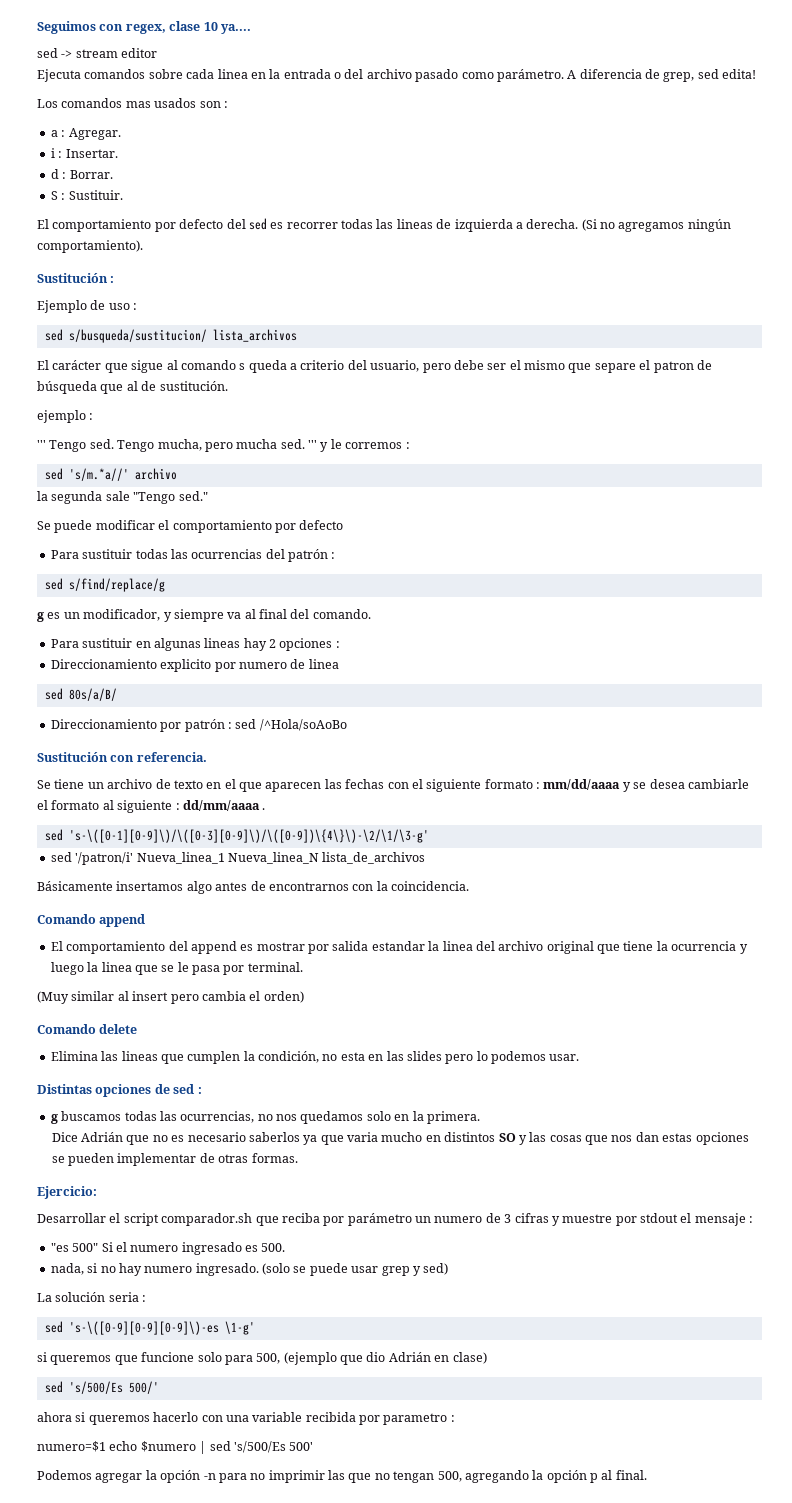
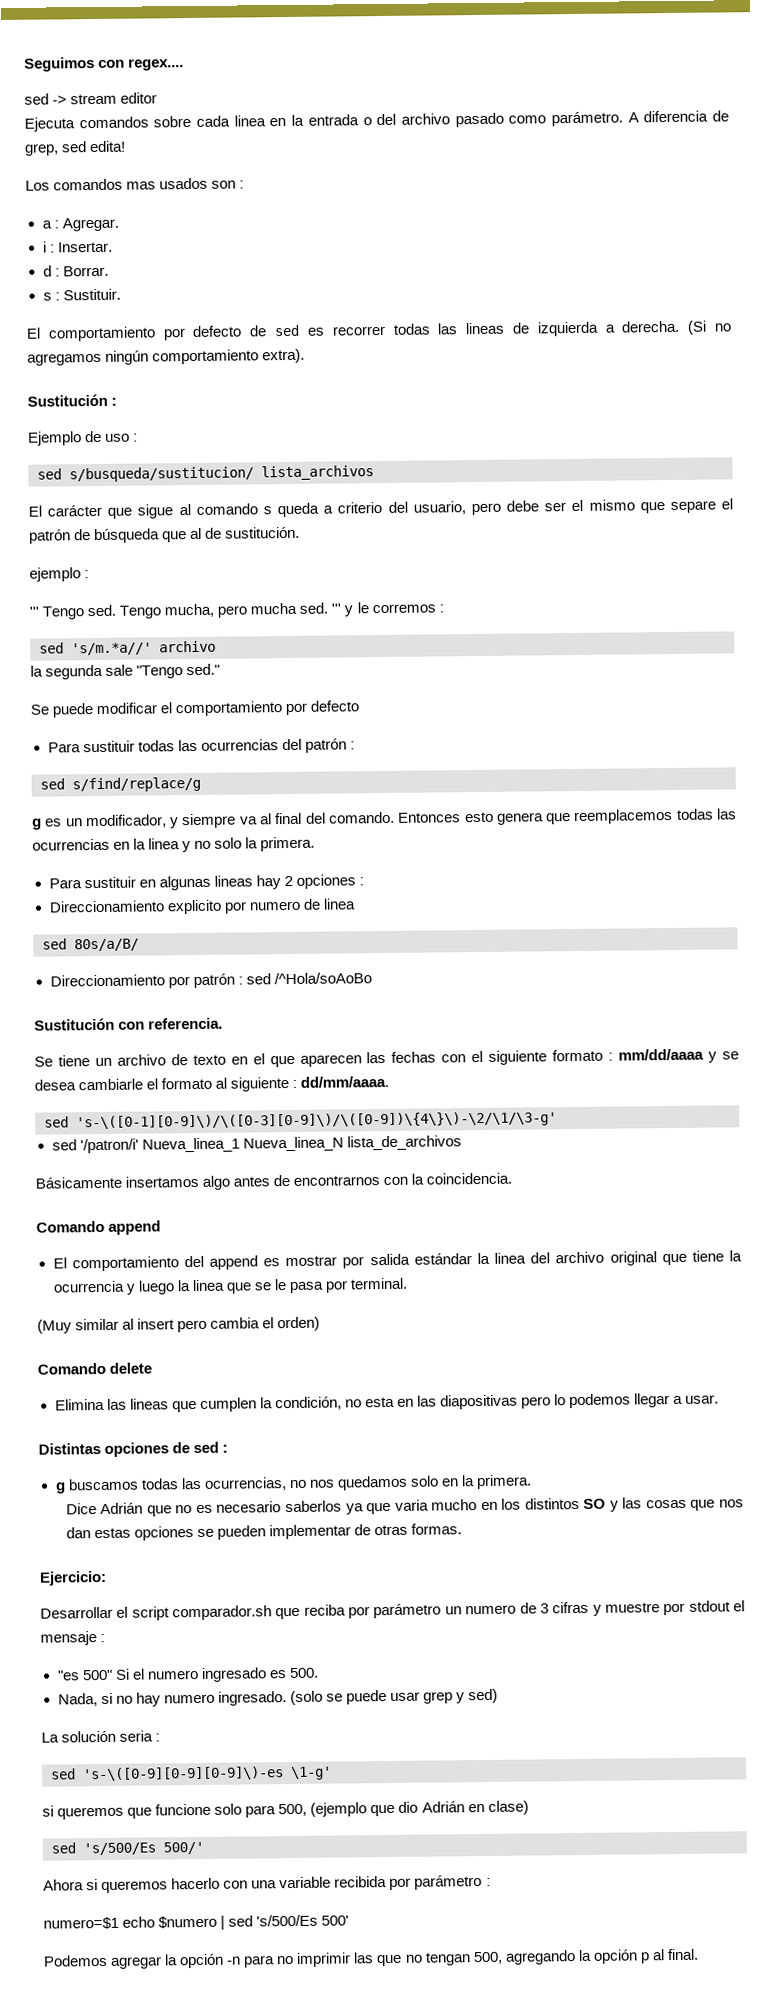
[125,21,251,34] regex, clase 10 ya.... -> [128,58,185,71] regex....
[50,191,58,200] S -> [42,292,52,301] s
[226,219,246,229] del -> [249,325,268,337] de
[37,240,143,253] comportamiento). -> [152,348,306,365] comportamiento extra).
[653,361,694,373] patron -> [29,529,71,544] patrón
(371, 614) none -> [398,808,737,825] [32,836,316,853] Entonces esto genera que reemplacemos todas las ocurrencias en la linea y no solo la primera.
[182,800,266,811] dd/mm/aaaa . -> [300,1075,390,1088] dd/mm/aaaa.
[371,941,425,951] estandar -> [413,1253,472,1265] estándar
[406,1051,442,1061] slides -> [440,1394,519,1410] diapositivas
(546, 1057) none -> [634,1393,684,1408] llegar a
(441, 1138) none -> [501,1498,522,1510] los
[50,1263,84,1275] nada, -> [57,1693,98,1707] Nada,
[37,1412,72,1422] ahora -> [43,1879,84,1891] Ahora
[383,1413,448,1425] parametro -> [414,1875,483,1890] parámetro

